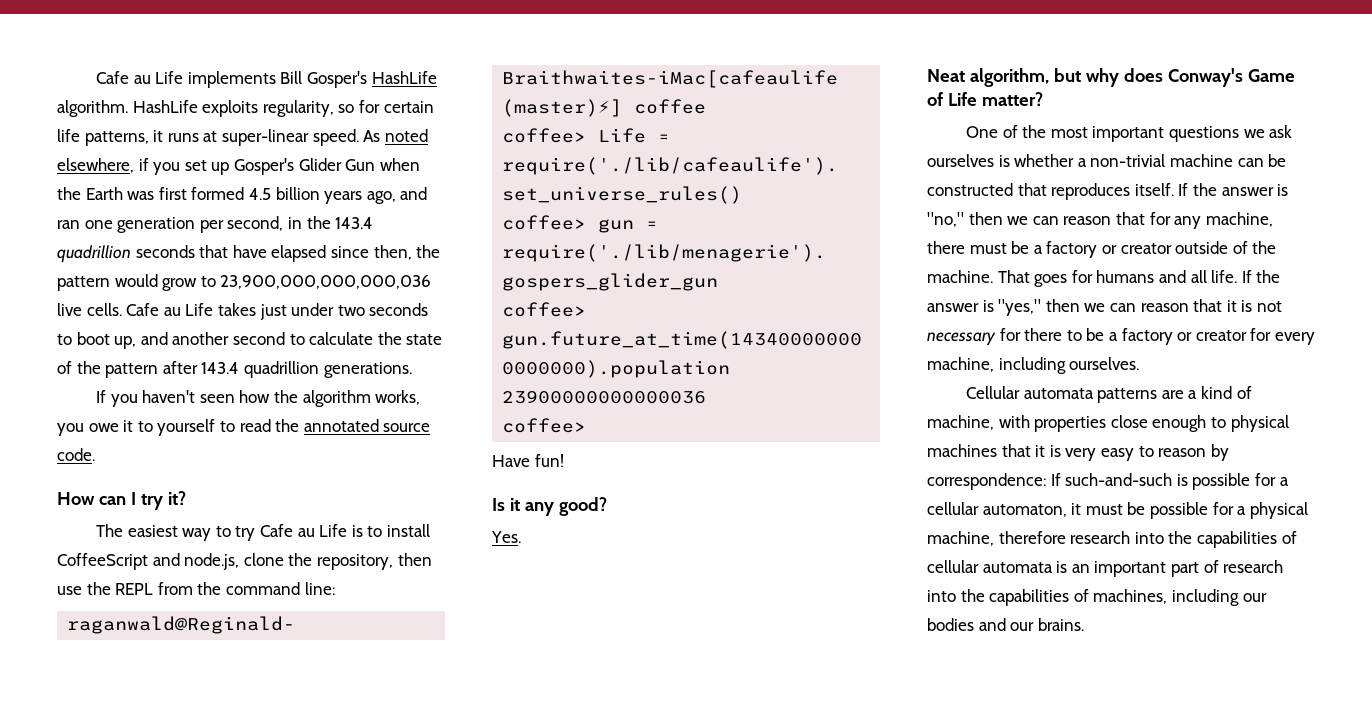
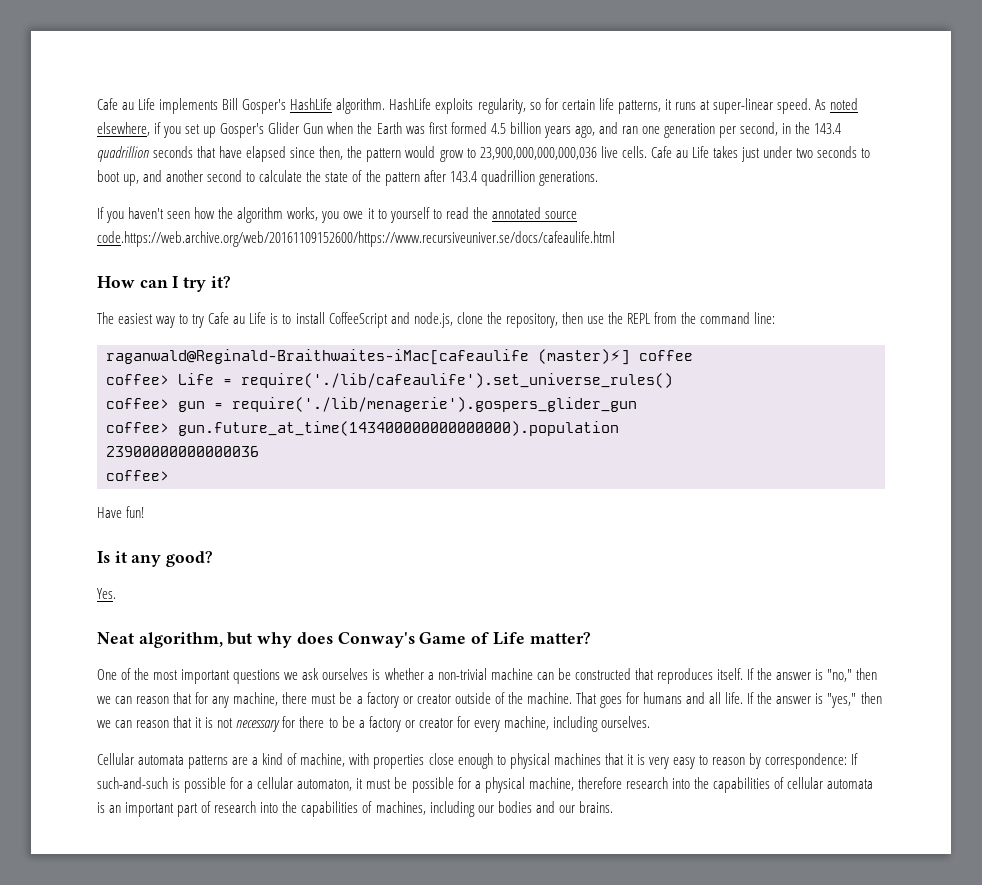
[57,448,95,461] code. -> [97,231,615,247] code.https://web.archive.org/web/20161109152600/https://www.recursiveuniver.se/docs/cafeaulife.html

